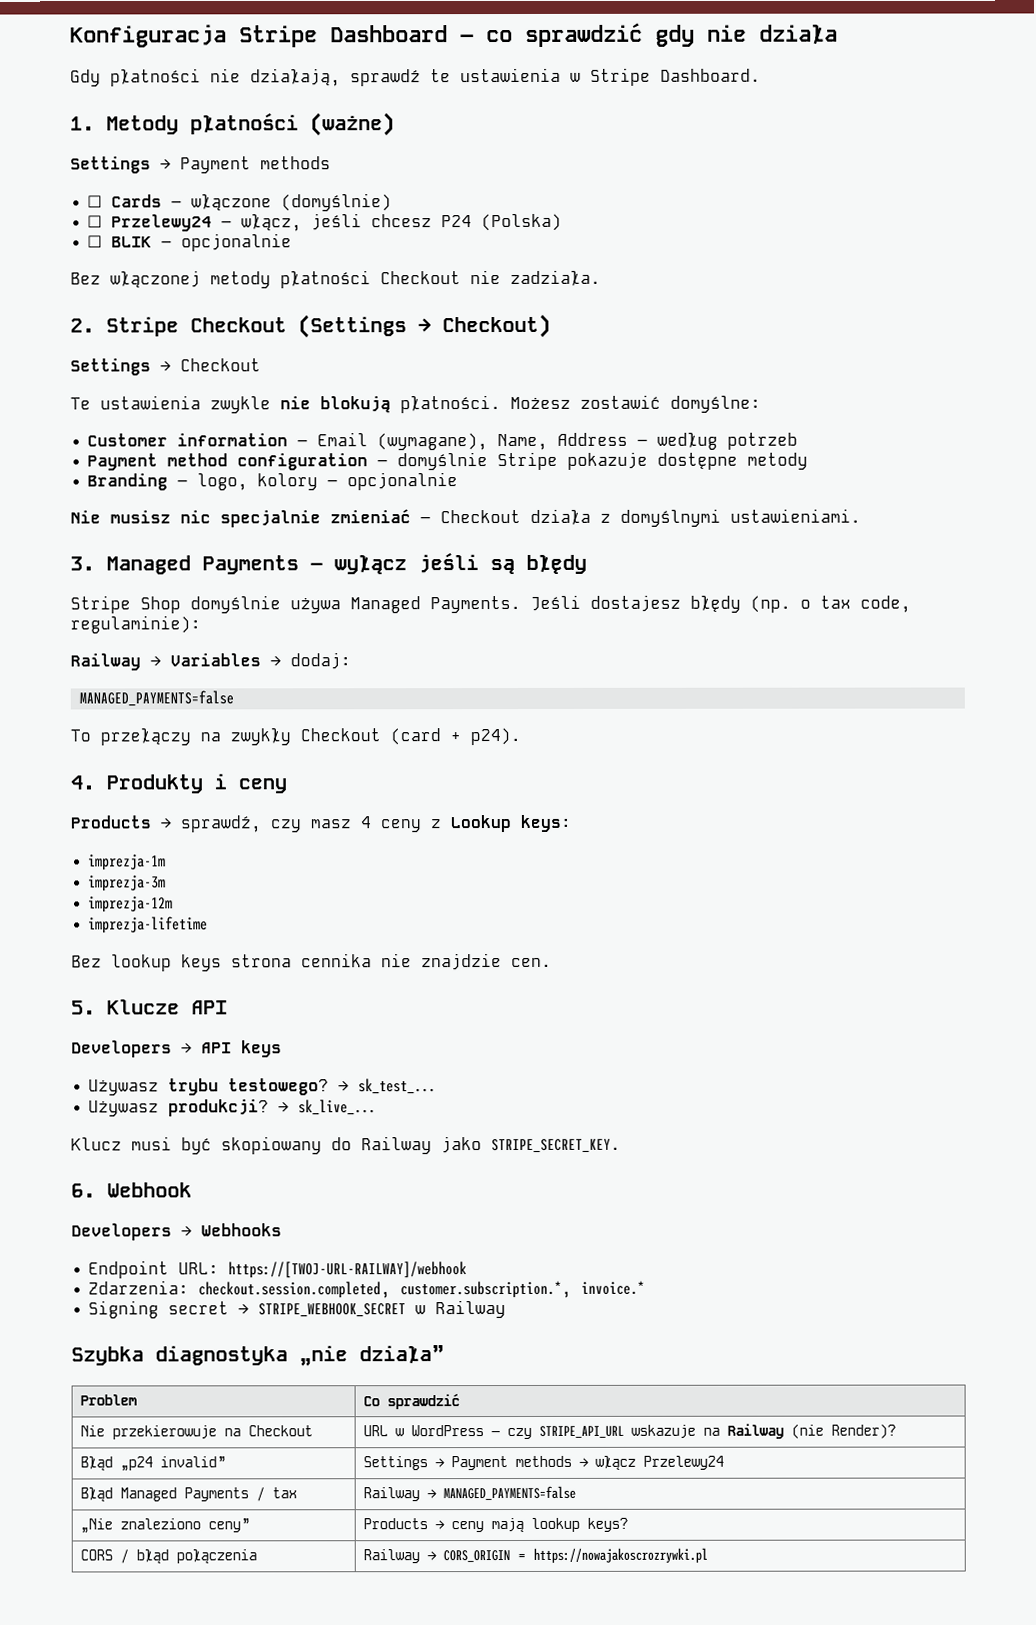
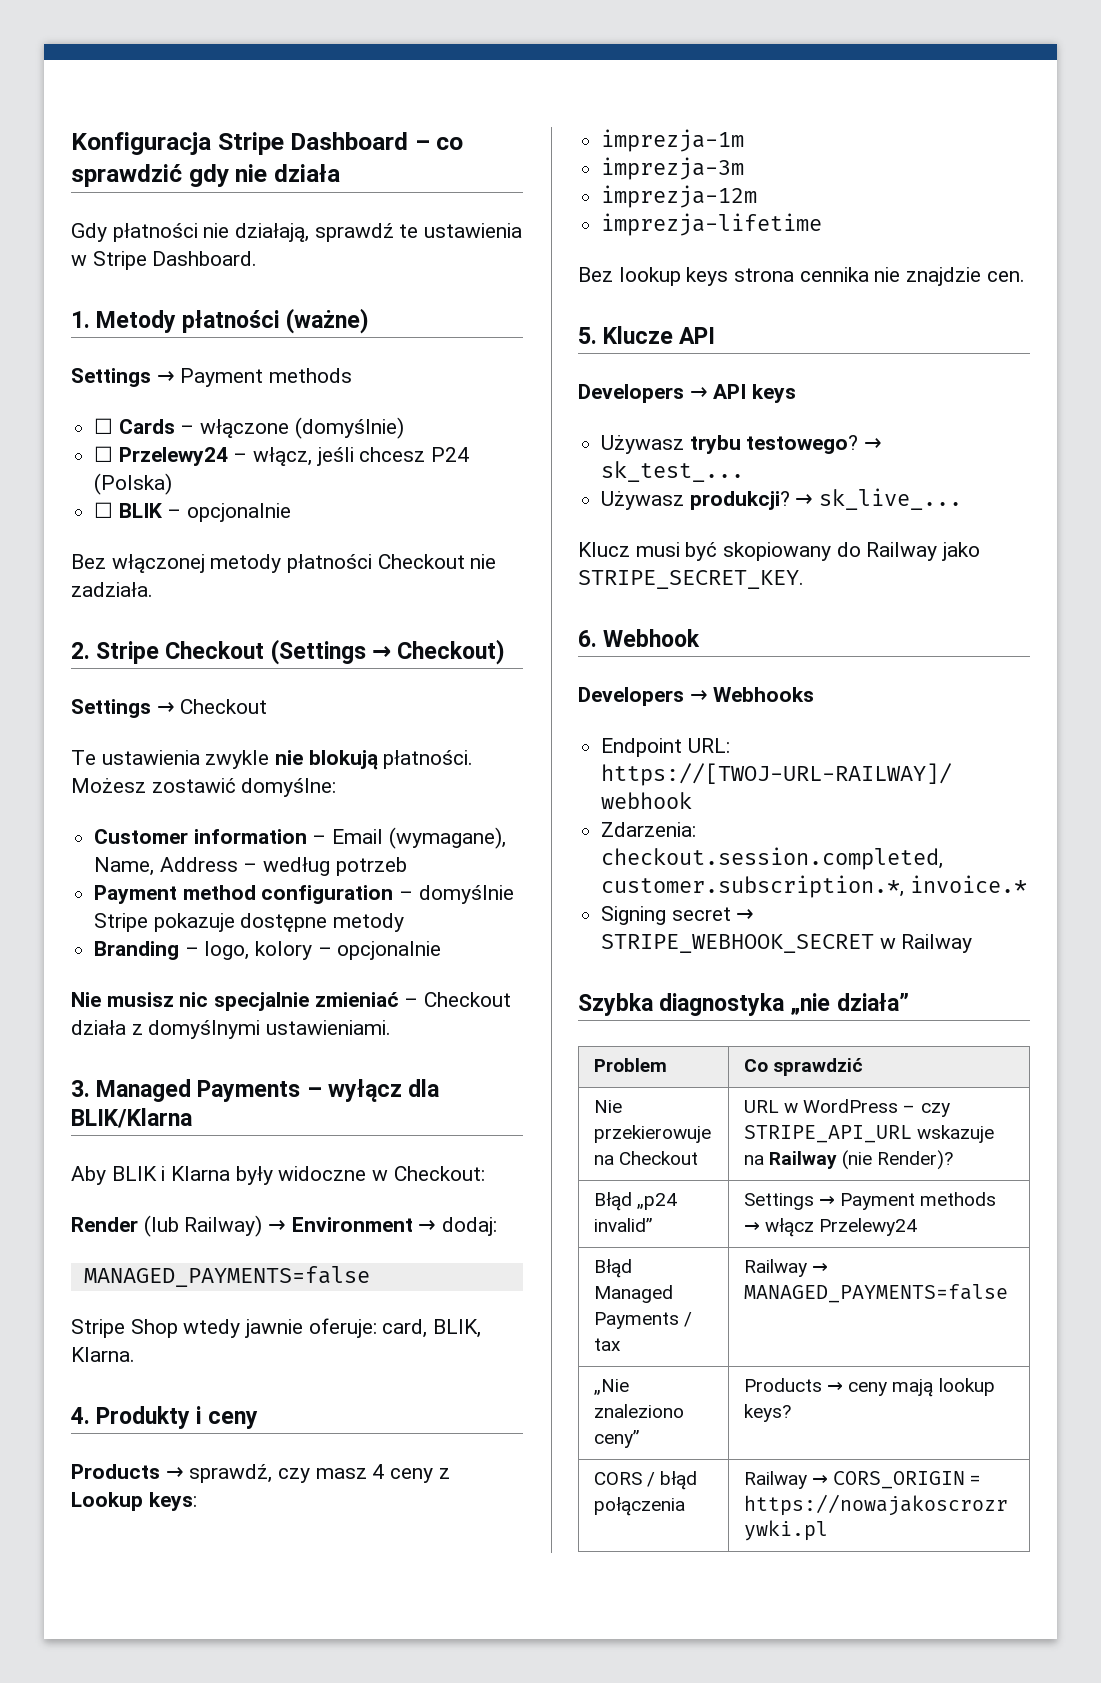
[418,553,587,575] [70,594,911,614] [70,615,201,634] [70,652,351,671] [79,690,235,707] [70,727,521,746] jeśli są błędy // Stripe Shop domyślnie używa Managed Payments. Jeśli dostajesz błędy (np. o tax code, regulaminie): // Railway → Variables → dodaj: // MANAGED_PAYMENTS=false // To przełączy na zwykły Checkout (card + p24). -> [408,1079,440,1097] [71,1108,192,1128] [71,1166,485,1185] [71,1215,498,1237] [83,1266,370,1287] [71,1318,482,1338] [71,1347,135,1362] dla BLIK/Klarna // Aby BLIK i Klarna były widoczne w Checkout: // Render (lub Railway) → Environment → dodaj: // MANAGED_PAYMENTS=false // Stripe Shop wtedy jawnie oferuje: card, BLIK, Klarna.

